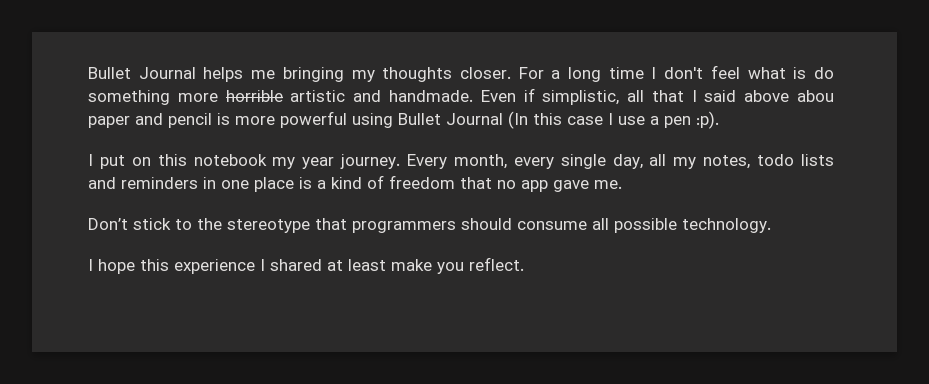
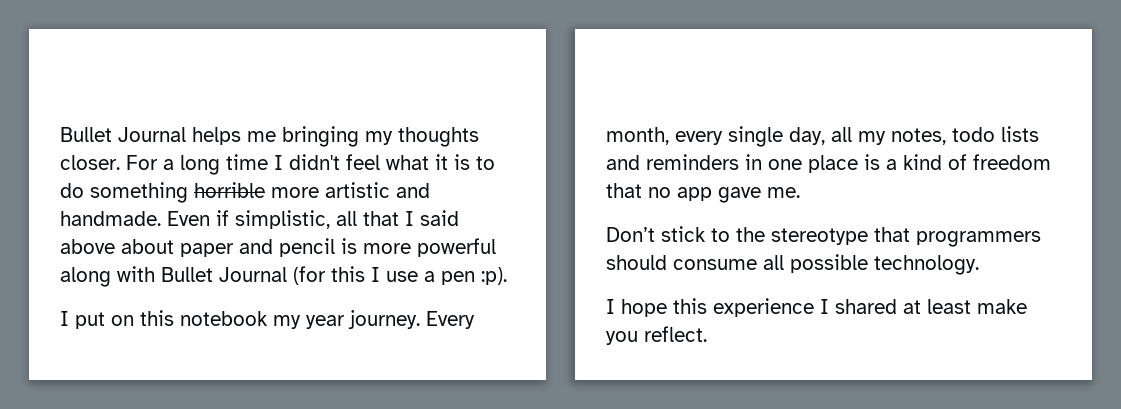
[664,67,704,79] don't -> [289,154,340,170] didn't
[793,67,835,79] [88,90,283,105] is do something more horrible -> [435,154,495,170] [60,182,319,203] it is to do something horrible more
[797,90,835,102] abou -> [121,239,174,254] about
[352,111,603,129] using Bullet Journal (In this case -> [60,266,365,287] along with Bullet Journal (for this

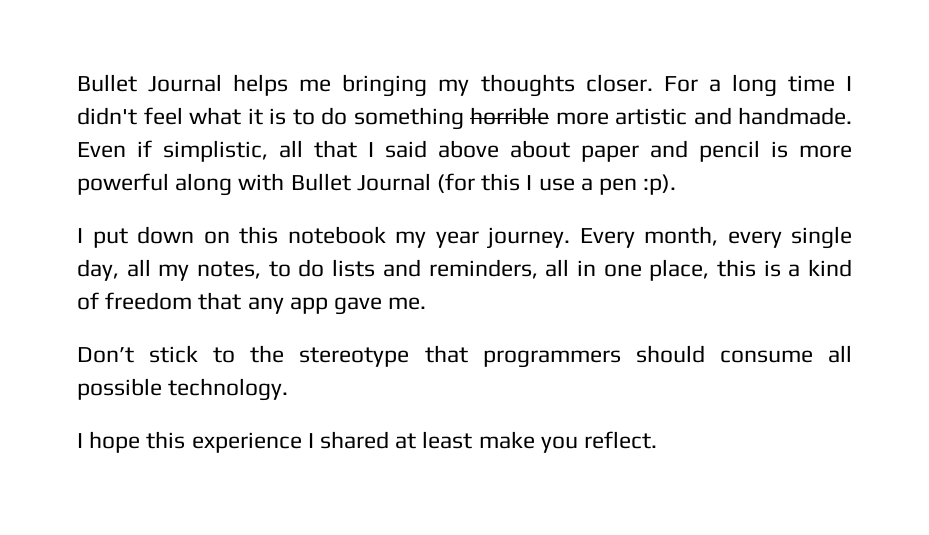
(105, 320) none -> [137,226,194,244] down
[952,126,1039,142] [606,154,858,173] todo lists and reminders in one place -> [268,259,756,281] to do lists and reminders, all in one place, this
[648,187,671,198] no -> [247,297,284,314] any

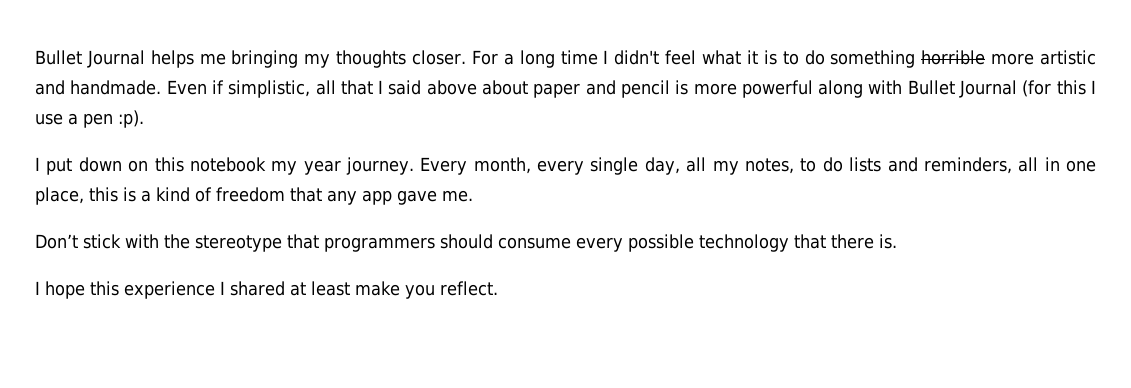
[213,347,236,363] to -> [125,234,159,248] with
[827,345,852,363] [77,378,289,401] all possible technology. -> [576,234,897,252] every possible technology that there is.

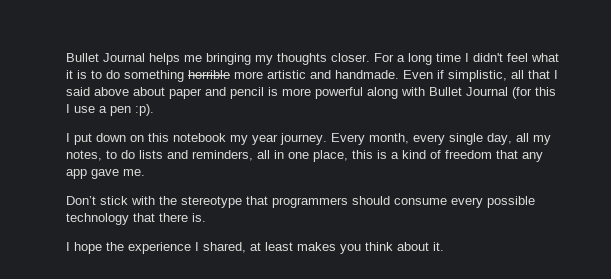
[90,281,119,296] this -> [106,242,124,251] the
[230,281,285,296] shared -> [203,242,246,253] shared,
[355,281,498,299] make you reflect. -> [297,242,444,254] makes you think about it.

